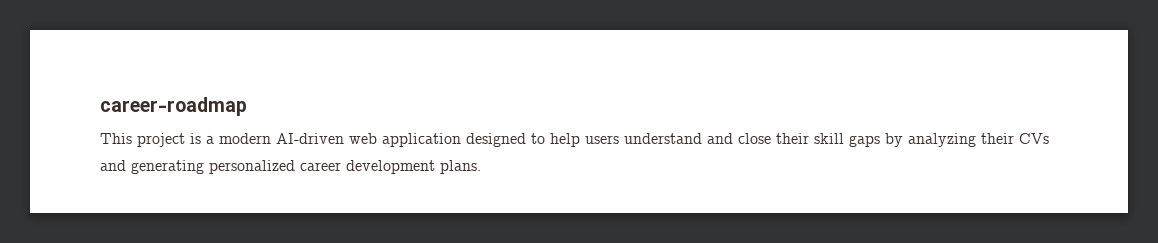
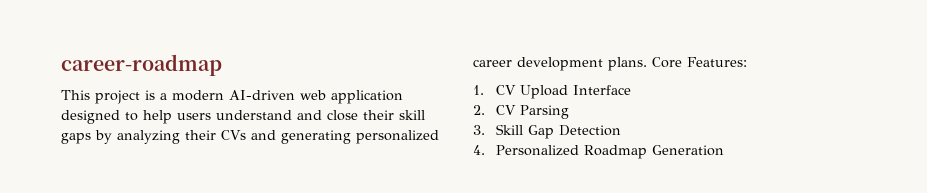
(481, 167) none -> [652,57,747,68] [473,85,632,99] [473,105,570,119] [473,124,622,139] [473,145,725,159] Core Features: // 1. CV Upload Interface // 2. CV Parsing // 3. Skill Gap Detection // 4. Personalized Roadmap Generation

